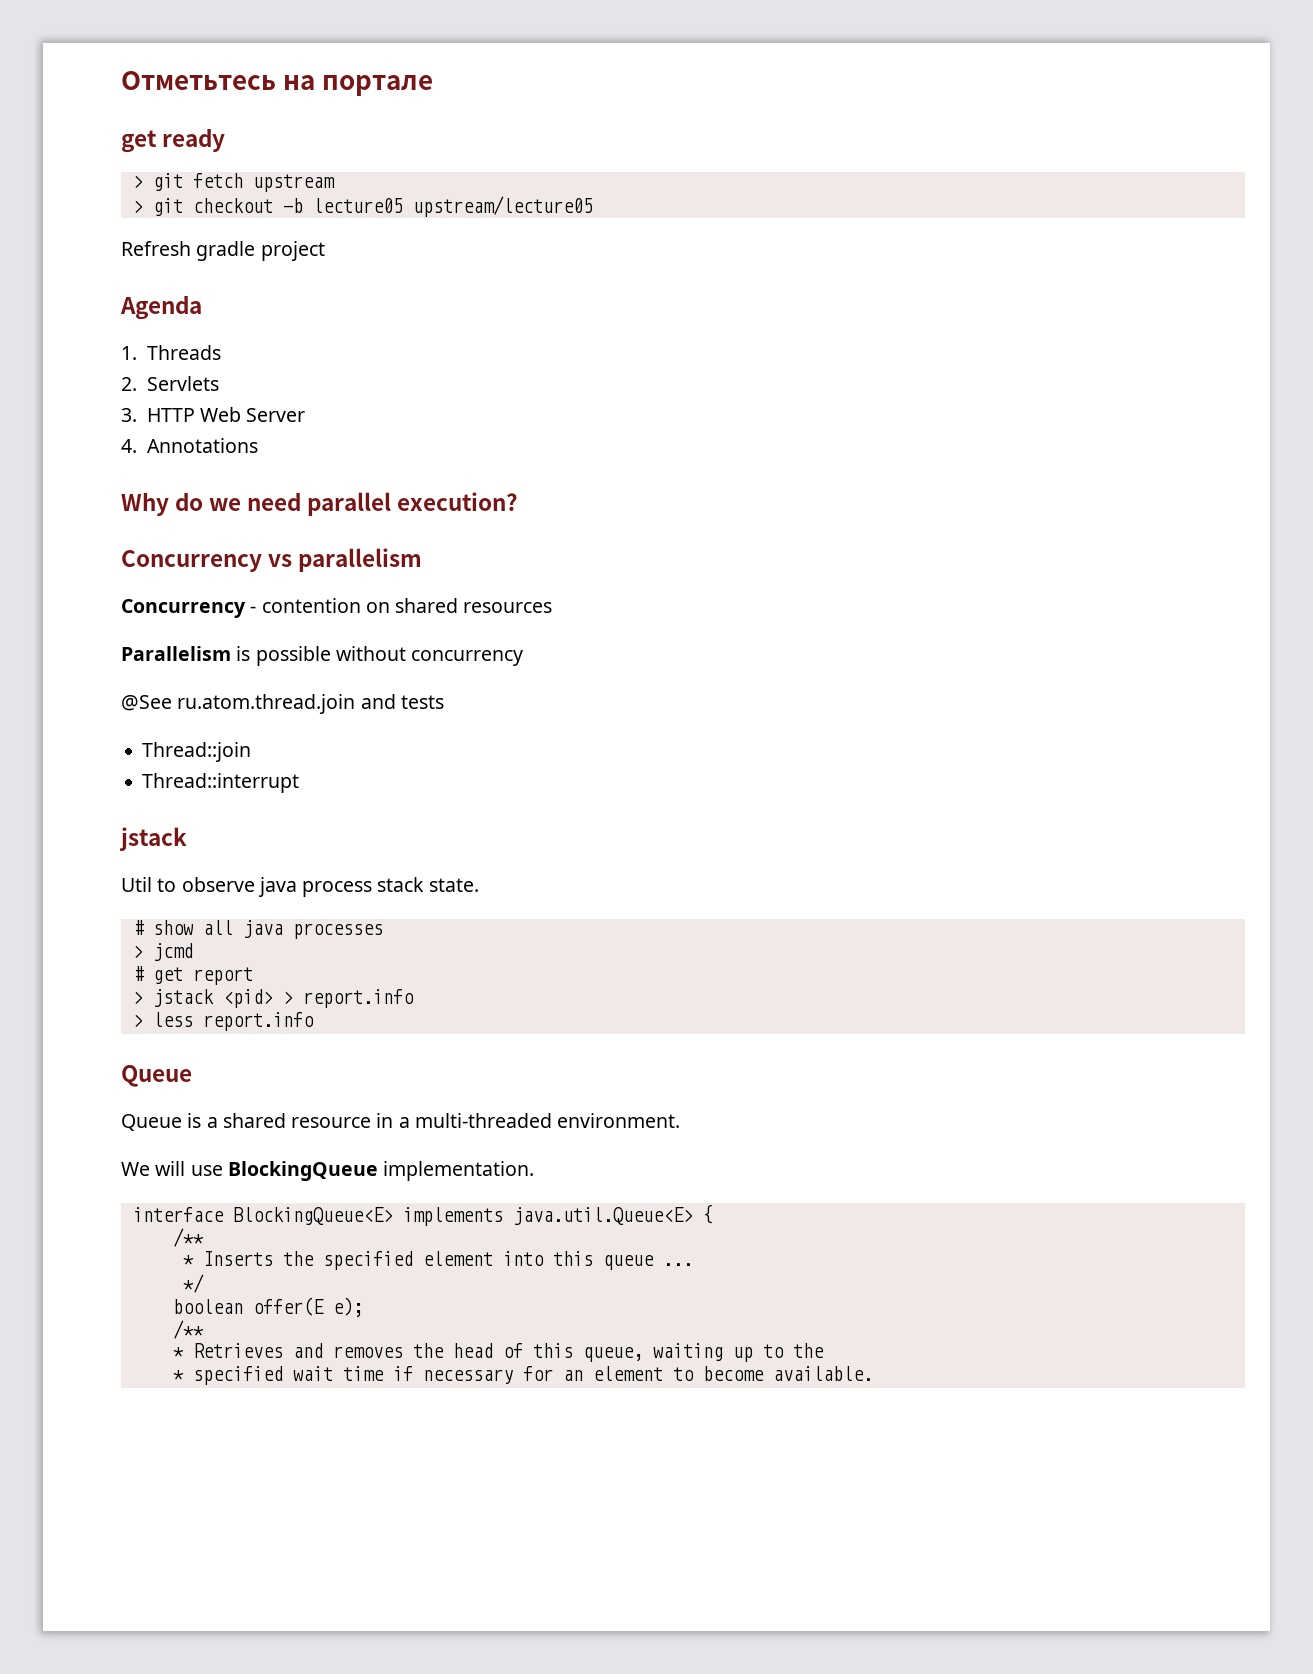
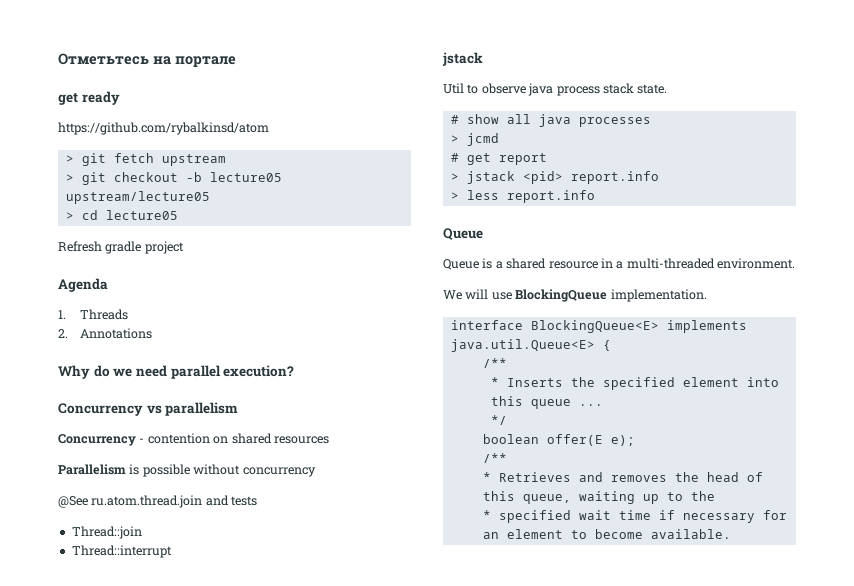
(226, 140) none -> [58,122,269,135] // https://github.com/rybalkinsd/atom
(593, 206) none -> [65,210,178,220] // > cd lecture05
[146,376,219,391] [121,407,306,422] [121,439,137,453] Servlets // 3. HTTP Web Server // 4. -> (68, 333) none
[282,991,293,1004] > -> (563, 177) none

